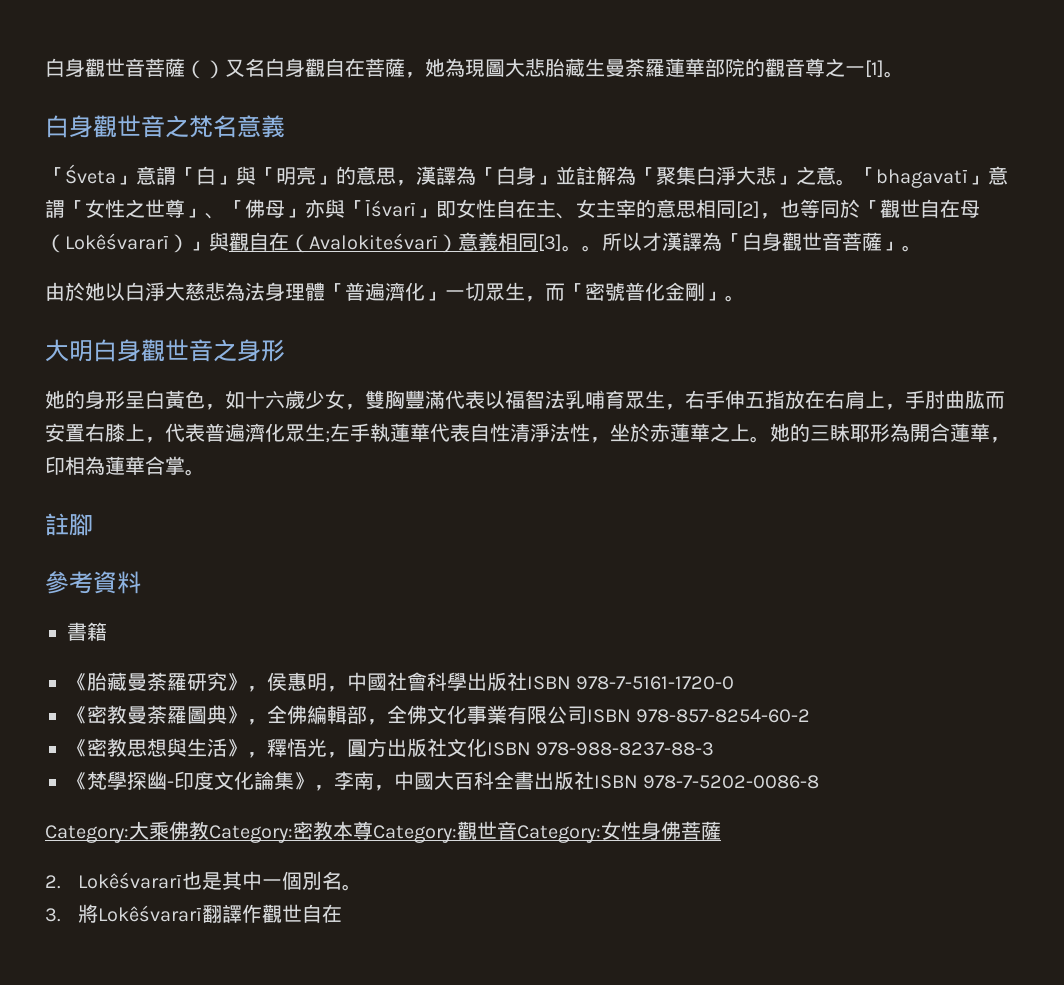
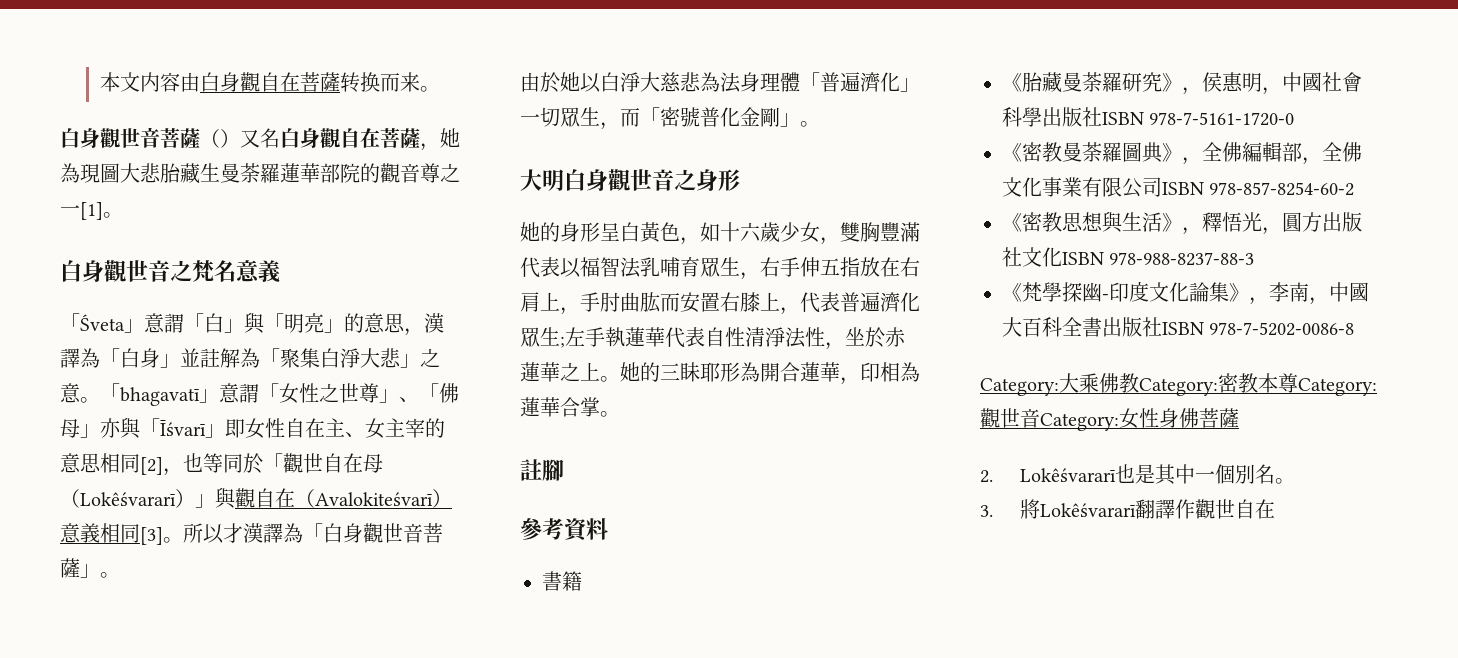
(45, 67) none -> [99,72,440,93] 本文内容由白身觀自在菩薩转换而来。 //
[582,245,602,252] 。 -> (183, 540) none

